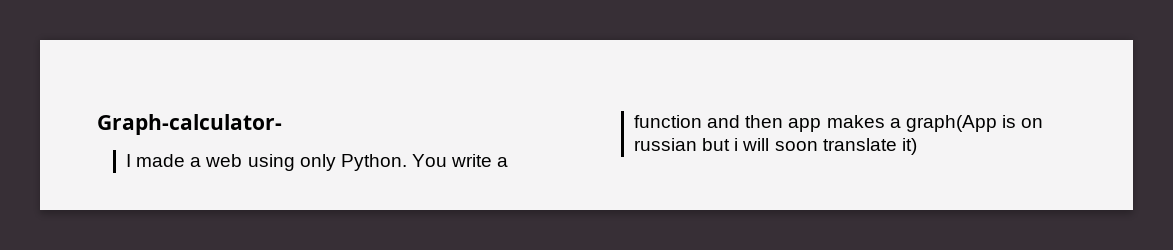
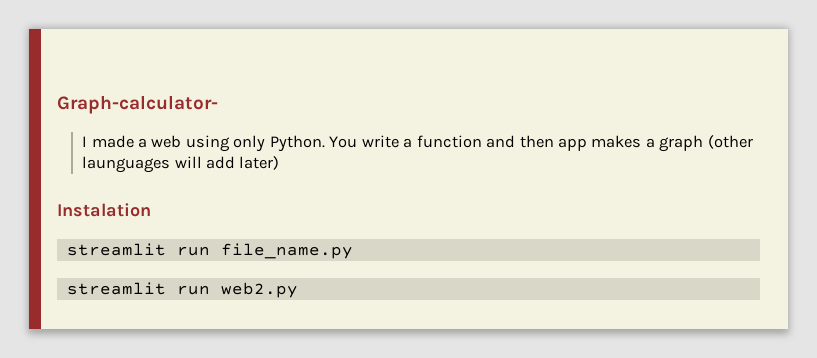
[905,115,1044,132] [633,138,917,155] graph(App is on russian but i will soon translate it) -> [659,135,753,152] [82,156,280,173] [57,203,151,217] [66,243,353,259] [66,282,298,298] graph (other launguages will add later) // Instalation // streamlit run file_name.py // streamlit run web2.py

